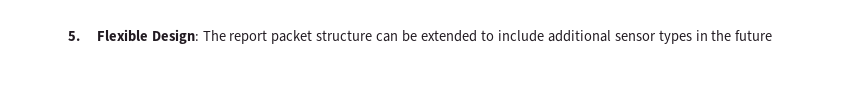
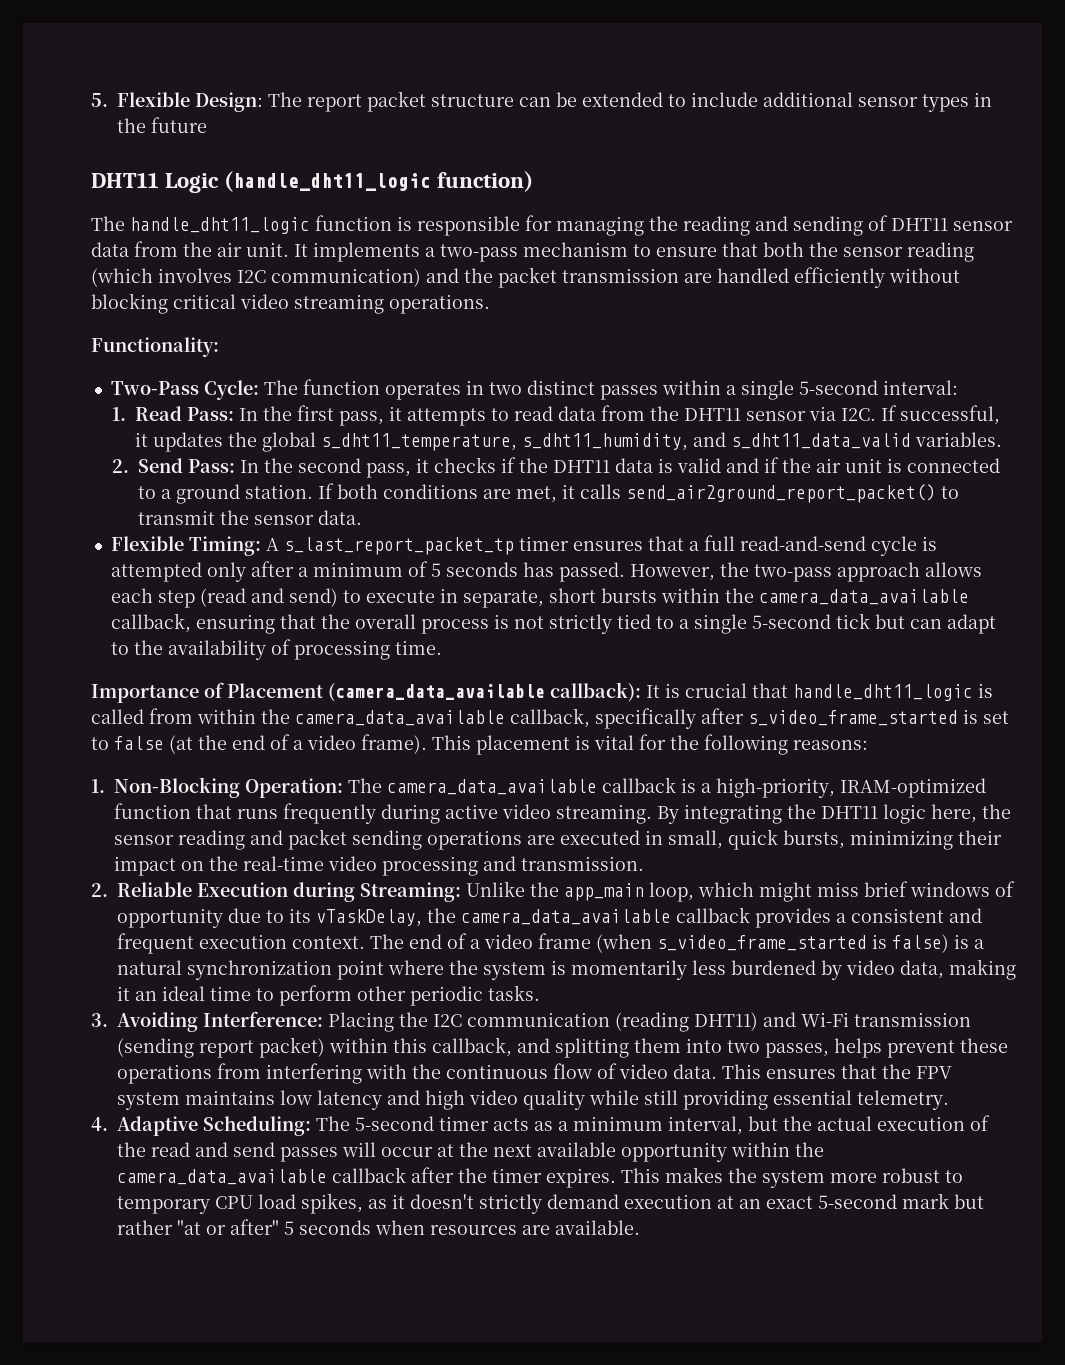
(773, 35) none -> [91,171,534,193] [91,215,1013,236] [91,241,974,262] [91,267,960,288] [91,293,490,314] [91,337,219,357] [110,379,958,400] [111,405,1000,426] [134,432,1002,452] [111,457,1000,478] [137,483,959,504] [137,510,362,525] [110,535,937,556] [110,561,982,582] [110,588,969,608] [110,613,996,634] [110,639,442,660] [91,682,993,703] [91,708,1009,729] [91,734,868,755] [91,777,986,798] [114,803,1011,824] [114,829,1002,850] [114,856,644,876] [91,881,1015,902] [117,907,982,928] [117,933,984,954] [117,959,1016,980] [117,985,540,1006] [91,1011,971,1032] [117,1037,1008,1058] [117,1063,952,1084] [117,1090,949,1110] [91,1115,990,1136] [117,1142,824,1162] [117,1167,963,1188] [117,1193,984,1214] [117,1219,640,1235] // DHT11 Logic (handle_dht11_logic function) // The handle_dht11_logic function is responsible for managing the reading and sending of DHT11 sensor data from the air unit. It implements a two-pass mechanism to ensure that both the sensor reading (which involves I2C communication) and the packet transmission are handled efficiently without blocking critical video streaming operations. // Functionality: // Two-Pass Cycle: The function operates in two distinct passes within a single 5-second interval: // 1. Read Pass: In the first pass, it attempts to read data from the DHT11 sensor via I2C. If successful, it updates the global s_dht11_temperature, s_dht11_humidity, and s_dht11_data_valid variables. // 2. Send Pass: In the second pass, it checks if the DHT11 data is valid and if the air unit is connected to a ground station. If both conditions are met, it calls send_air2ground_report_packet() to transmit the sensor data. // Flexible Timing: A s_last_report_packet_tp timer ensures that a full read-and-send cycle is attempted only after a minimum of 5 seconds has passed. However, the two-pass approach allows each step (read and send) to execute in separate, short bursts within the camera_data_available callback, ensuring that the overall process is not strictly tied to a single 5-second tick but can adapt to the availability of processing time. // Importance of Placement (camera_data_available callback): It is crucial that handle_dht11_logic is called from within the camera_data_available callback, specifically after s_video_frame_started is set to false (at the end of a video frame). This placement is vital for the following reasons: // 1. Non-Blocking Operation: The camera_data_available callback is a high-priority, IRAM-optimized function that runs frequently during active video streaming. By integrating the DHT11 logic here, the sensor reading and packet sending operations are executed in small, quick bursts, minimizing their impact on the real-time video processing and transmission. // 2. Reliable Execution during Streaming: Unlike the app_main loop, which might miss brief windows of opportunity due to its vTaskDelay, the camera_data_available callback provides a consistent and frequent execution context. The end of a video frame (when s_video_frame_started is false) is a natural synchronization point where the system is momentarily less burdened by video data, making it an ideal time to perform other periodic tasks. // 3. Avoiding Interference: Placing the I2C communication (reading DHT11) and Wi-Fi transmission (sending report packet) within this callback, and splitting them into two passes, helps prevent these operations from interfering with the continuous flow of video data. This ensures that the FPV system maintains low latency and high video quality while still providing essential telemetry. // 4. Adaptive Scheduling: The 5-second timer acts as a minimum interval, but the actual execution of the read and send passes will occur at the next available opportunity within the camera_data_available callback after the timer expires. This makes the system more robust to temporary CPU load spikes, as it doesn't strictly demand execution at an exact 5-second mark but rather "at or after" 5 seconds when resources are available.

